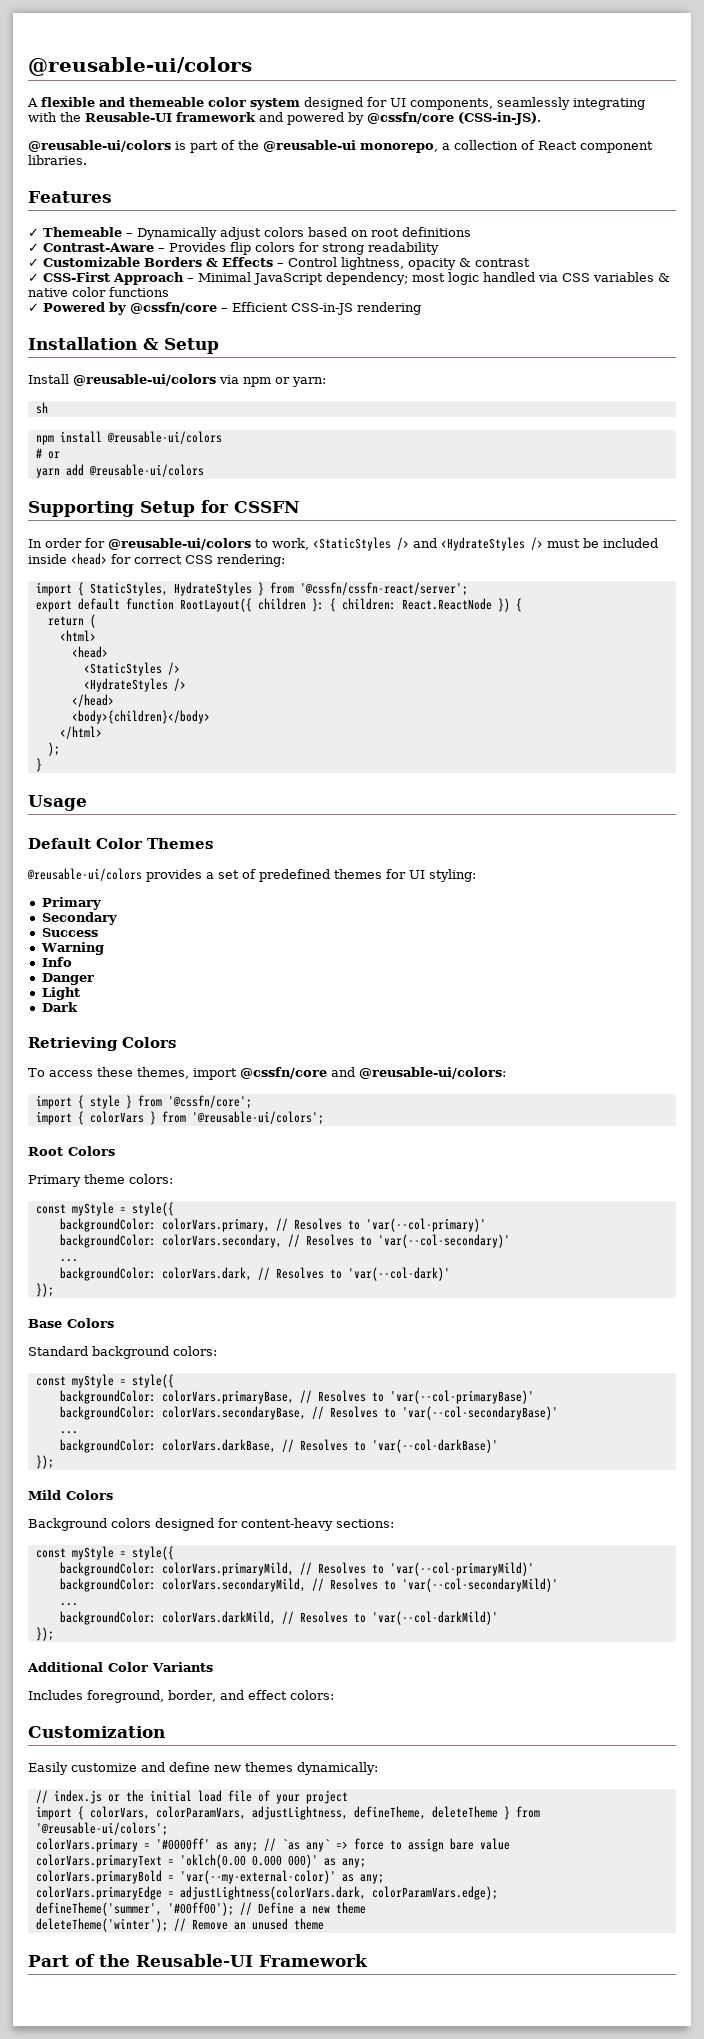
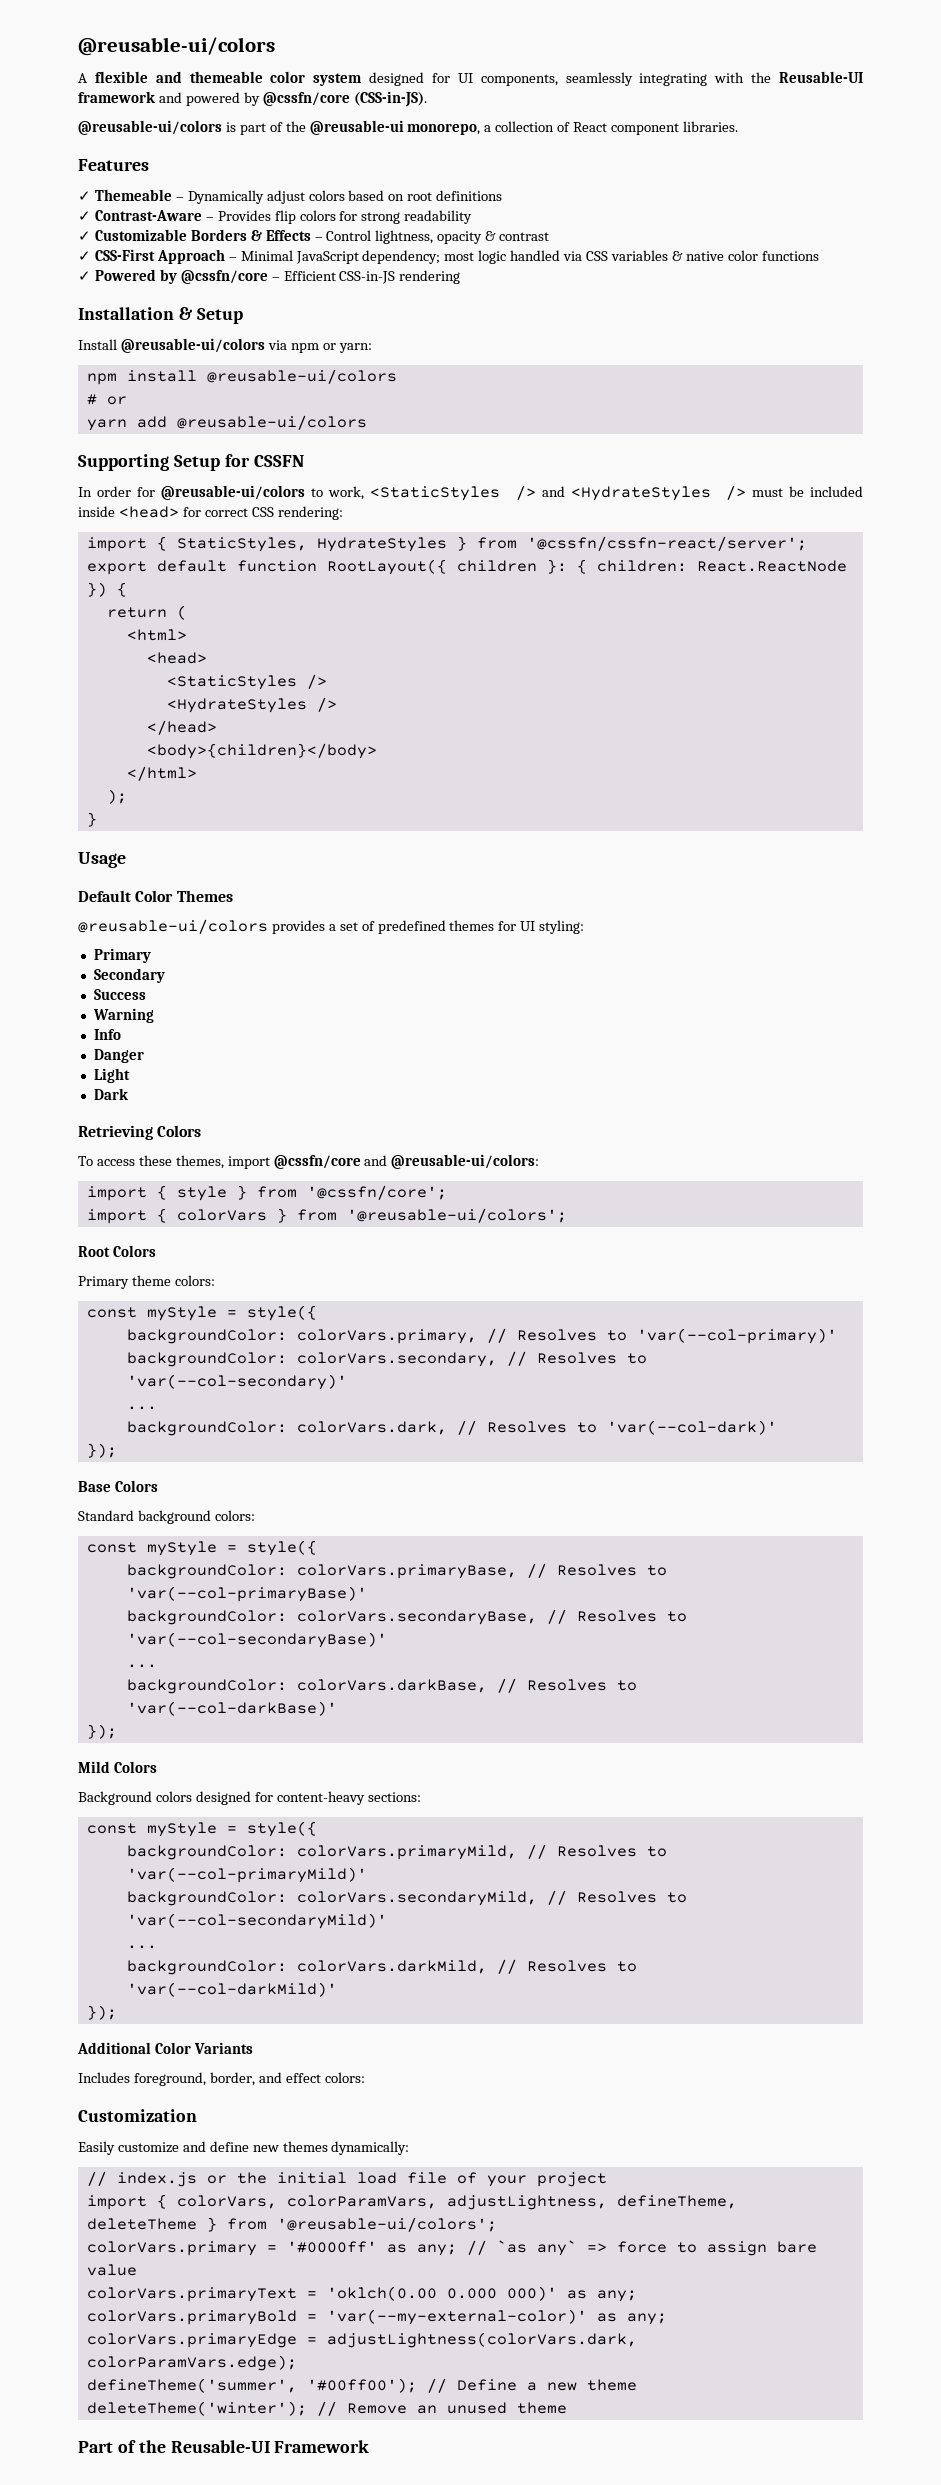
[35,402,48,414] // sh -> (372, 348) none

